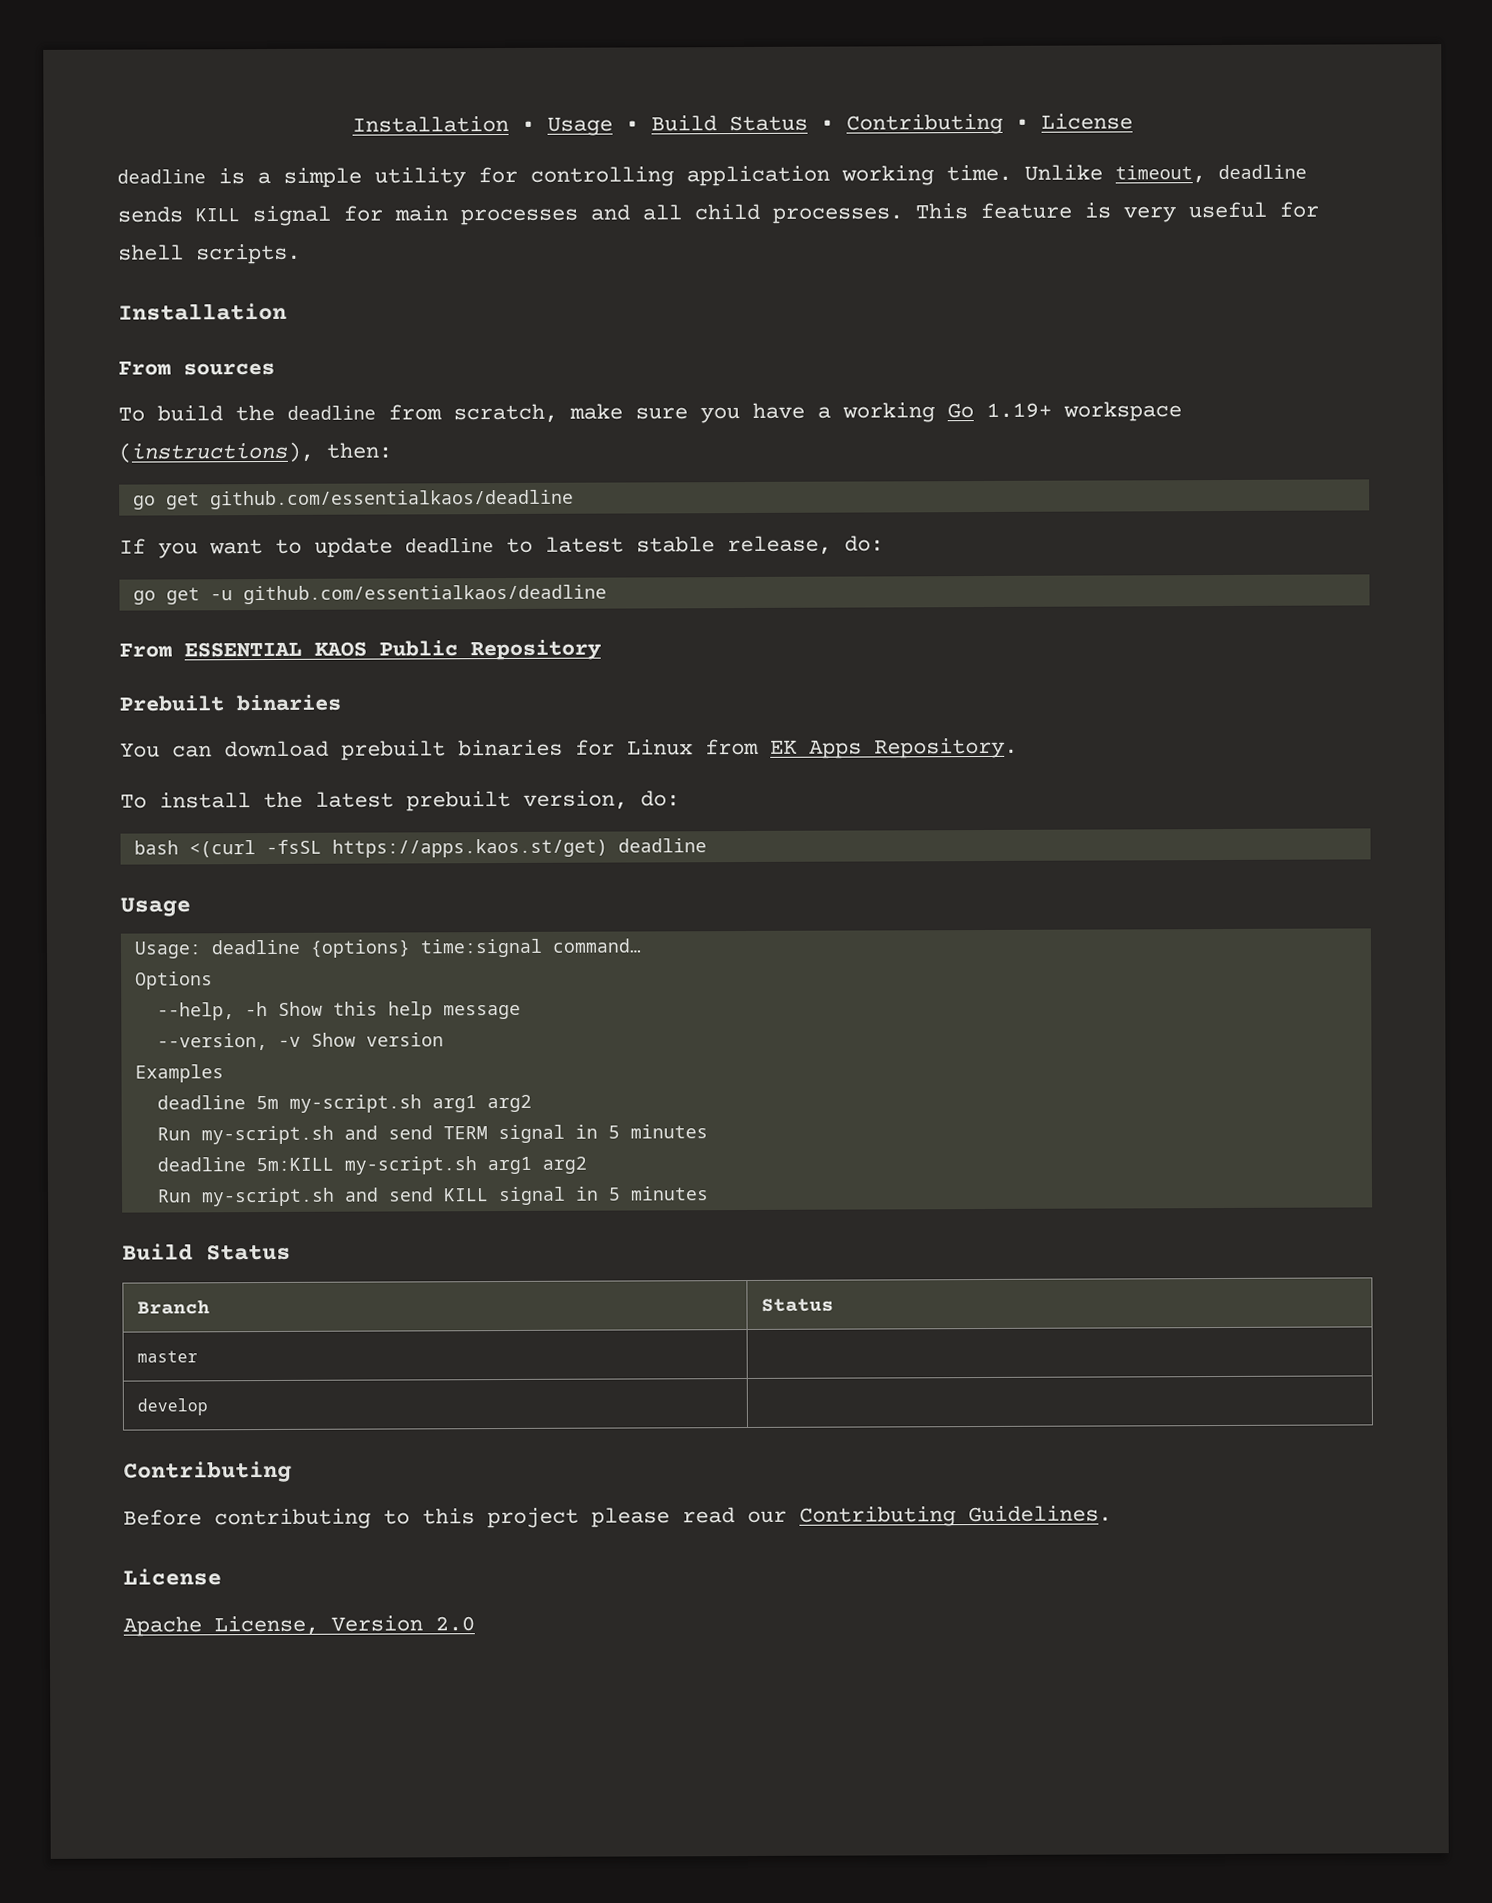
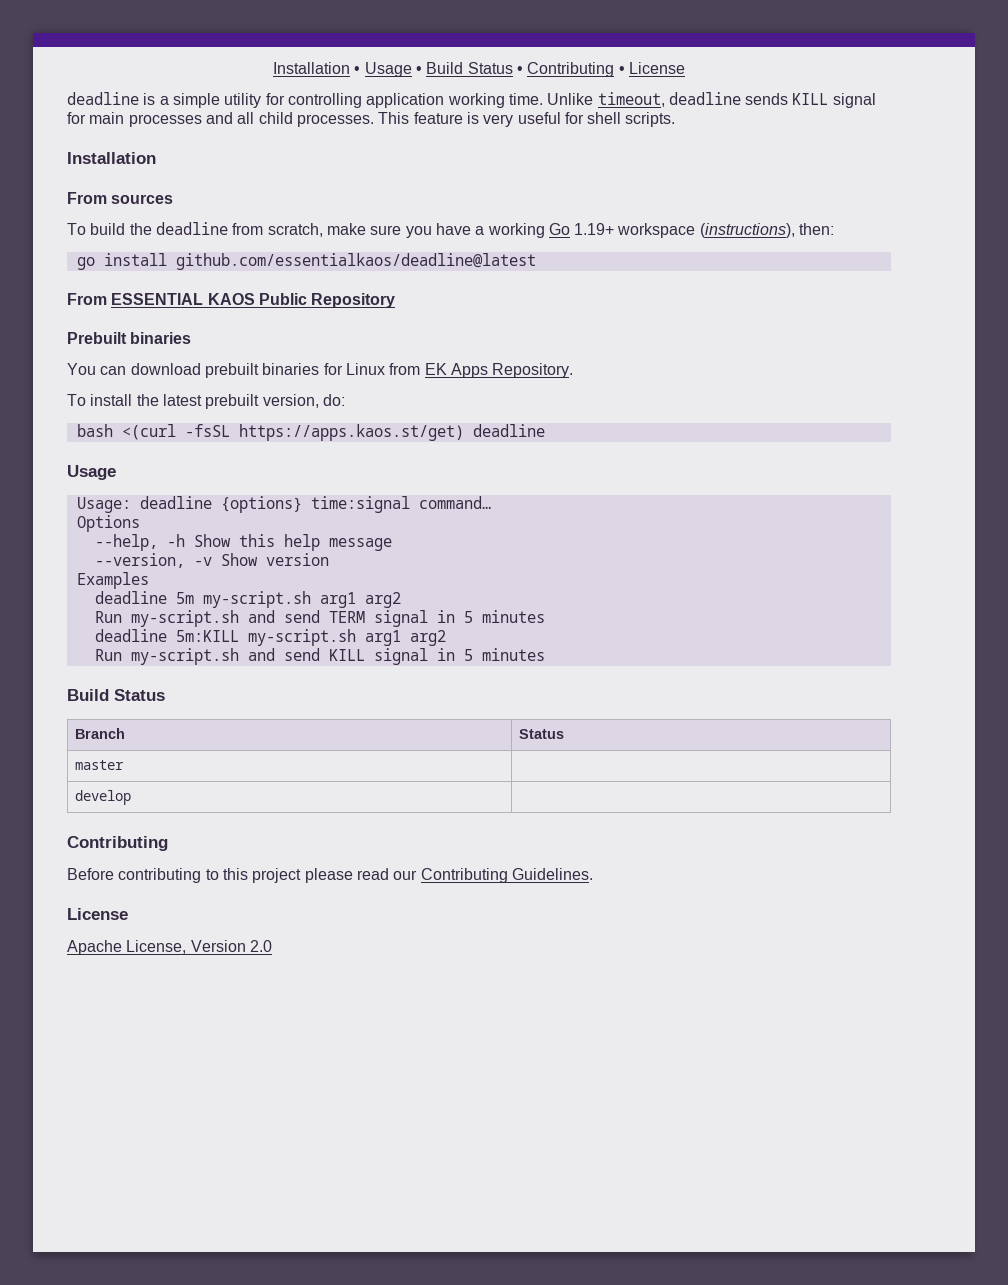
[165,489,574,510] [119,535,884,559] [132,584,607,605] get github.com/essentialkaos/deadline // If you want to update deadline to latest stable release, do: // go get -u github.com/essentialkaos/deadline -> [103,253,536,270] install github.com/essentialkaos/deadline@latest

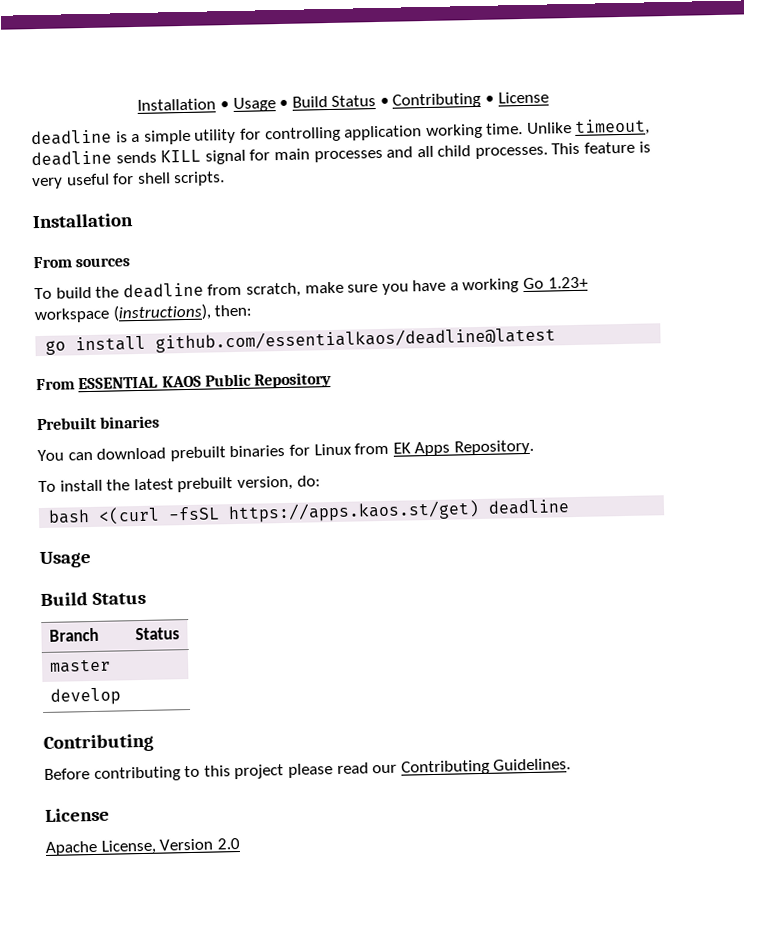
[574,223,615,235] 1.19+ -> [547,276,589,289] 1.23+
[76,496,491,513] [76,515,140,532] [94,534,392,551] [94,553,329,568] [76,572,149,589] [94,591,401,608] [94,610,545,627] [94,629,446,646] [94,648,545,665] // Usage: deadline {options} time:signal command… // Options // --help, -h Show this help message // --version, -v Show version // Examples // deadline 5m my-script.sh arg1 arg2 // Run my-script.sh and send TERM signal in 5 minutes // deadline 5m:KILL my-script.sh arg1 arg2 // Run my-script.sh and send KILL signal in 5 minutes -> (92, 560) none

